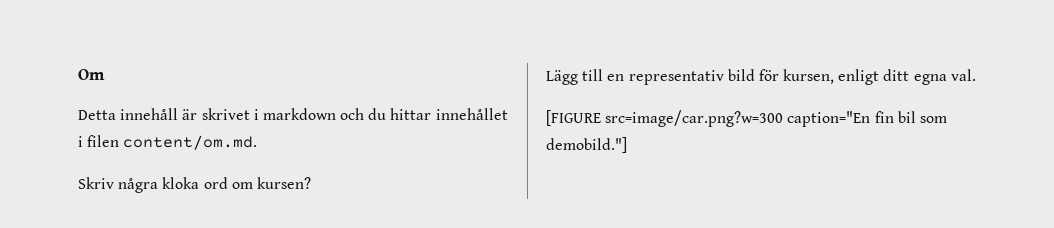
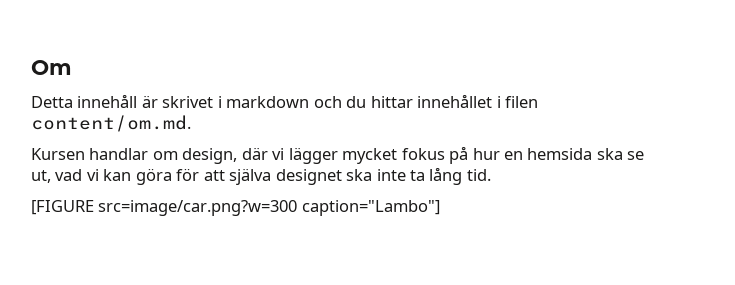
[78,177,311,193] [546,69,976,85] [546,110,947,127] [546,137,627,153] Skriv några kloka ord om kursen? // Lägg till en representativ bild för kursen, enligt ditt egna val. // [FIGURE src=image/car.png?w=300 caption="En fin bil som demobild."] -> [31,146,645,164] [31,167,491,185] [31,200,440,216] Kursen handlar om design, där vi lägger mycket fokus på hur en hemsida ska se ut, vad vi kan göra för att själva designet ska inte ta lång tid. // [FIGURE src=image/car.png?w=300 caption="Lambo"]

